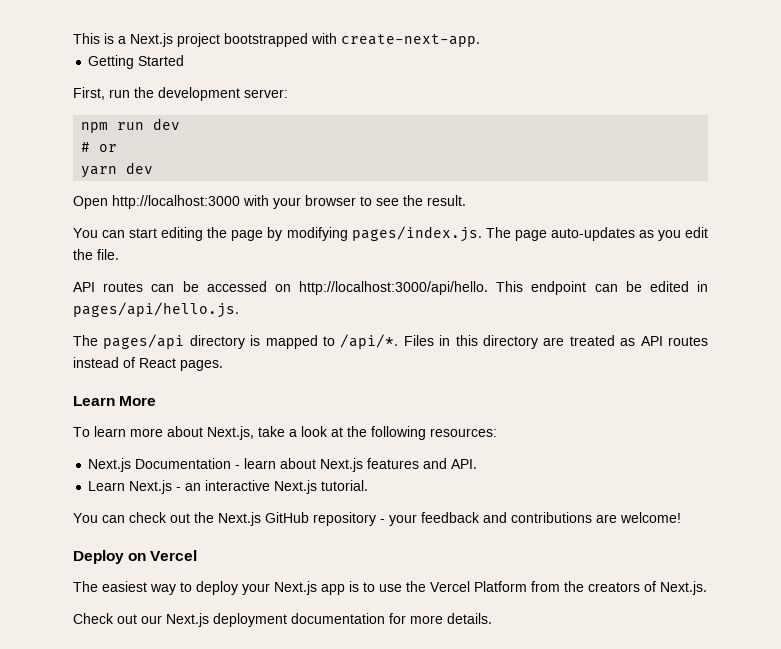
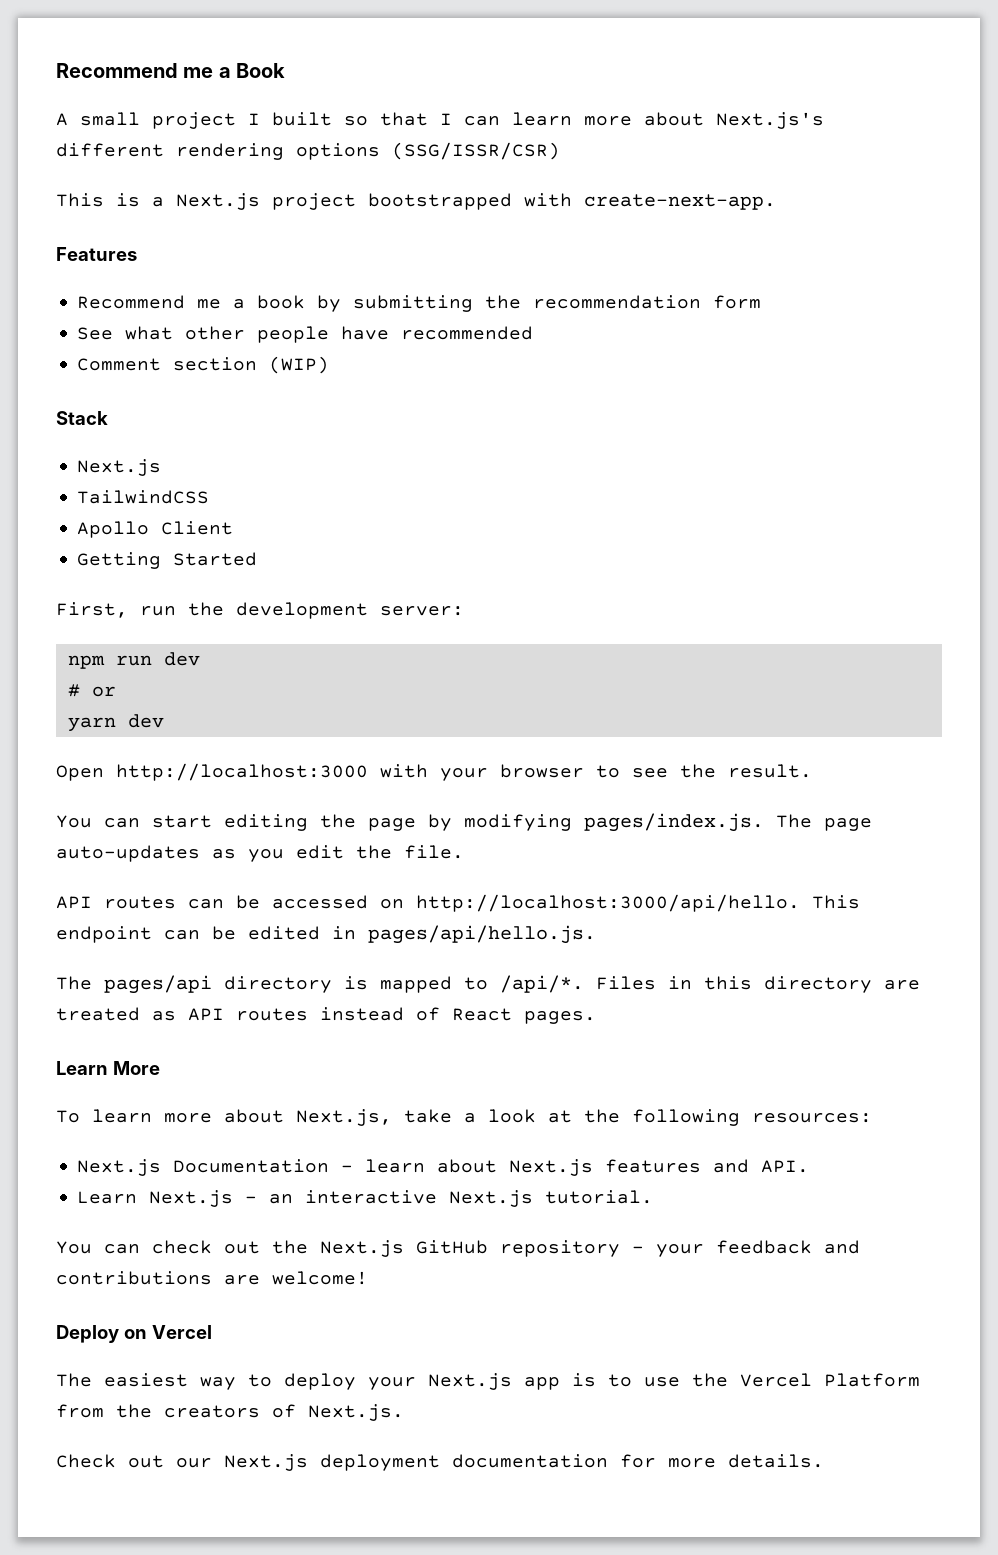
(73, 38) none -> [56,63,286,78] [56,112,824,129] [56,142,560,160] Recommend me a Book // A small project I built so that I can learn more about Next.js's different rendering options (SSG/ISSR/CSR) //
(480, 40) none -> [56,247,137,261] [77,295,762,312] [77,326,534,343] [77,356,330,374] [56,411,108,425] [77,459,162,476] [77,490,210,504] [77,521,234,538] // Features // Recommend me a book by submitting the recommendation form // See what other people have recommended // Comment section (WIP) // Stack // Next.js // TailwindCSS // Apollo Client

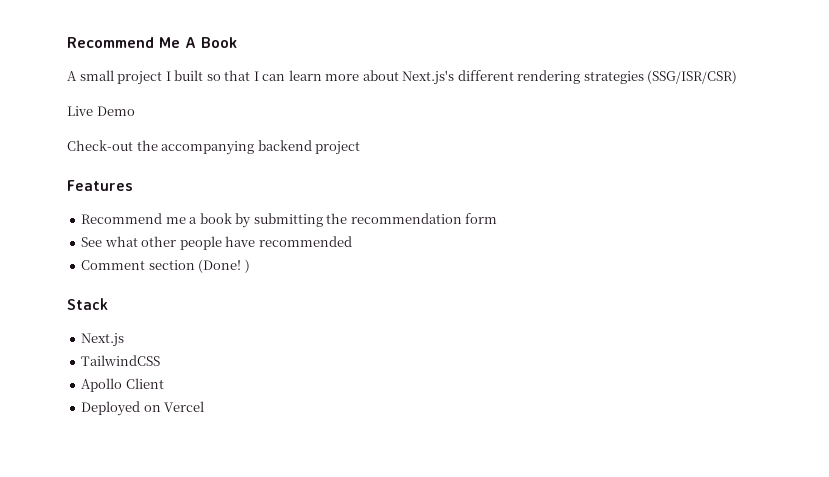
[56,63,231,78] Recommend me a -> [67,37,196,48] Recommend Me A
[296,142,560,160] [56,193,776,210] options (SSG/ISSR/CSR) // This is a Next.js project bootstrapped with create-next-app. -> [583,70,738,84] [67,106,135,116] [67,140,361,155] strategies (SSG/ISR/CSR) // Live Demo // Check-out the accompanying backend project
[269,356,330,374] (WIP) -> [198,259,250,273] (Done! )
[77,552,258,569] [56,602,464,619] [67,652,200,669] [67,684,116,697] [67,714,164,732] [56,763,812,781] [56,813,872,832] [56,845,464,862] [56,894,860,912] [56,925,596,944] [56,975,920,994] [56,1007,596,1024] [56,1061,160,1075] [56,1109,872,1126] [77,1159,810,1176] [77,1190,654,1207] [56,1240,860,1257] [56,1271,368,1285] [56,1325,212,1343] [56,1373,920,1390] [56,1404,404,1421] [56,1454,824,1471] Getting Started // First, run the development server: // npm run dev // # or // yarn dev // Open http://localhost:3000 with your browser to see the result. // You can start editing the page by modifying pages/index.js. The page auto-updates as you edit the file. // API routes can be accessed on http://localhost:3000/api/hello. This endpoint can be edited in pages/api/hello.js. // The pages/api directory is mapped to /api/*. Files in this directory are treated as API routes instead of React pages. // Learn More // To learn more about Next.js, take a look at the following resources: // Next.js Documentation - learn about Next.js features and API. // Learn Next.js - an interactive Next.js tutorial. // You can check out the Next.js GitHub repository - your feedback and contributions are welcome! // Deploy on Vercel // The easiest way to deploy your Next.js app is to use the Vercel Platform from the creators of Next.js. // Check out our Next.js deployment documentation for more details. -> [81,401,205,416] Deployed on Vercel

